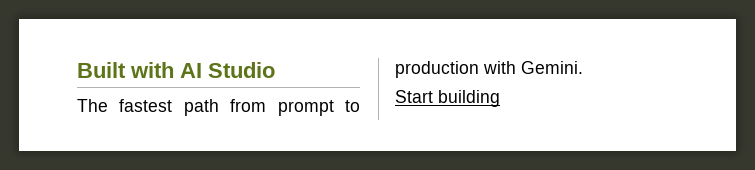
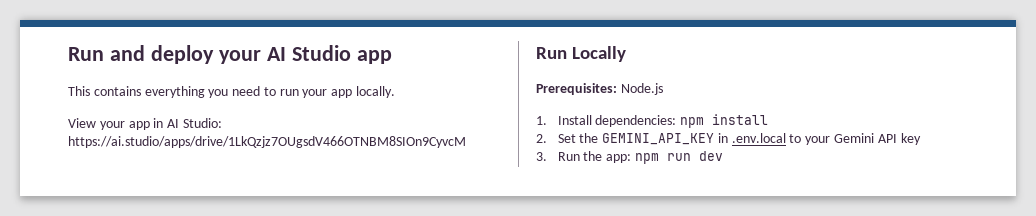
[77,62,275,78] [77,99,360,116] [395,61,583,78] [395,90,500,107] Built with AI Studio // The fastest path from prompt to production with Gemini. // Start building -> [68,45,392,64] [68,86,396,98] [68,118,222,130] [68,136,466,148] [536,46,627,62] [536,83,663,95] [536,114,769,128] [536,133,921,145] [536,151,723,164] Run and deploy your AI Studio app // This contains everything you need to run your app locally. // View your app in AI Studio: https://ai.studio/apps/drive/1LkQzjz7OUgsdV466OTNBM8SIOn9CyvcM // Run Locally // Prerequisites: Node.js // 1. Install dependencies: npm install // 2. Set the GEMINI_API_KEY in .env.local to your Gemini API key // 3. Run the app: npm run dev

